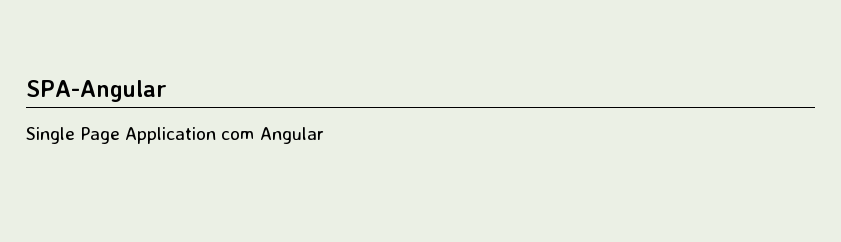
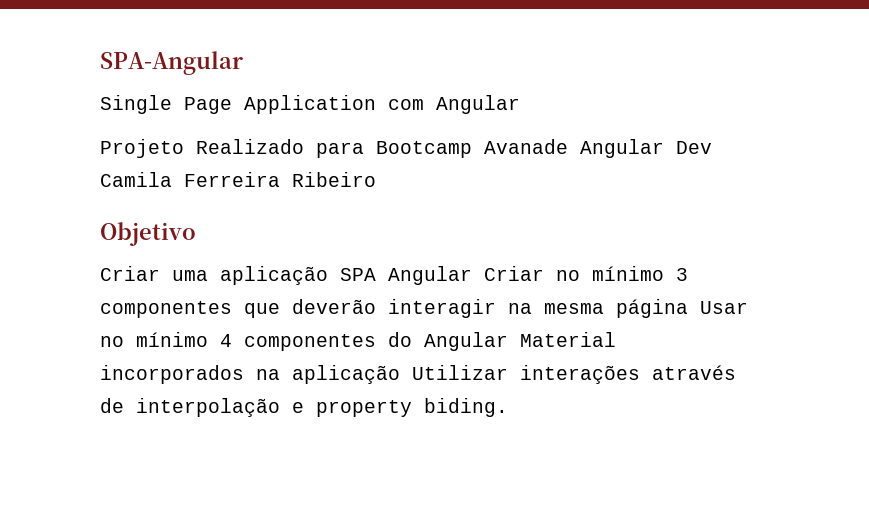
(324, 135) none -> [100,139,712,158] [100,172,376,187] [100,222,196,246] [100,266,688,285] [100,299,748,318] [100,332,616,351] [100,365,736,384] [100,398,508,417] // Projeto Realizado para Bootcamp Avanade Angular Dev Camila Ferreira Ribeiro // Objetivo // Criar uma aplicação SPA Angular Criar no mínimo 3 componentes que deverão interagir na mesma página Usar no mínimo 4 componentes do Angular Material incorporados na aplicação Utilizar interações através de interpolação e property biding.

